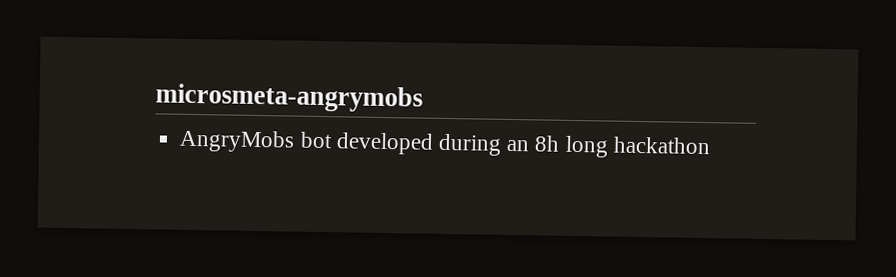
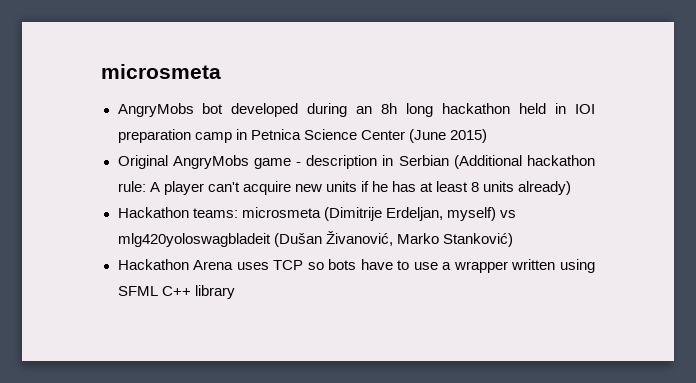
[155,83,423,113] microsmeta-angrymobs -> [101,64,221,79] microsmeta
(711, 145) none -> [519,103,595,114] [117,129,487,143] [117,155,595,169] [117,181,572,195] [117,207,516,221] [117,231,513,247] [117,259,596,273] [117,285,235,299] held in IOI preparation camp in Petnica Science Center (June 2015) // Original AngryMobs game - description in Serbian (Additional hackathon rule: A player can't acquire new units if he has at least 8 units already) // Hackathon teams: microsmeta (Dimitrije Erdeljan, myself) vs mlg420yoloswagbladeit (Dušan Živanović, Marko Stanković) // Hackathon Arena uses TCP so bots have to use a wrapper written using SFML C++ library

